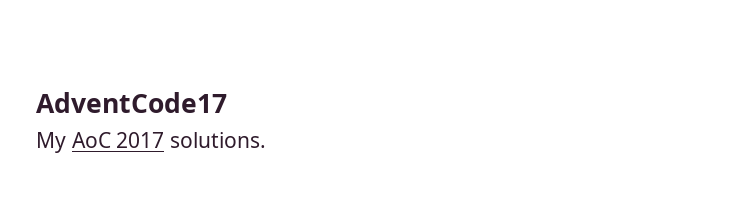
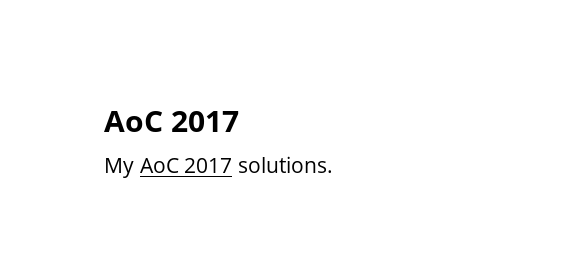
[36,92,227,113] AdventCode17 -> [104,111,239,132] AoC 2017

